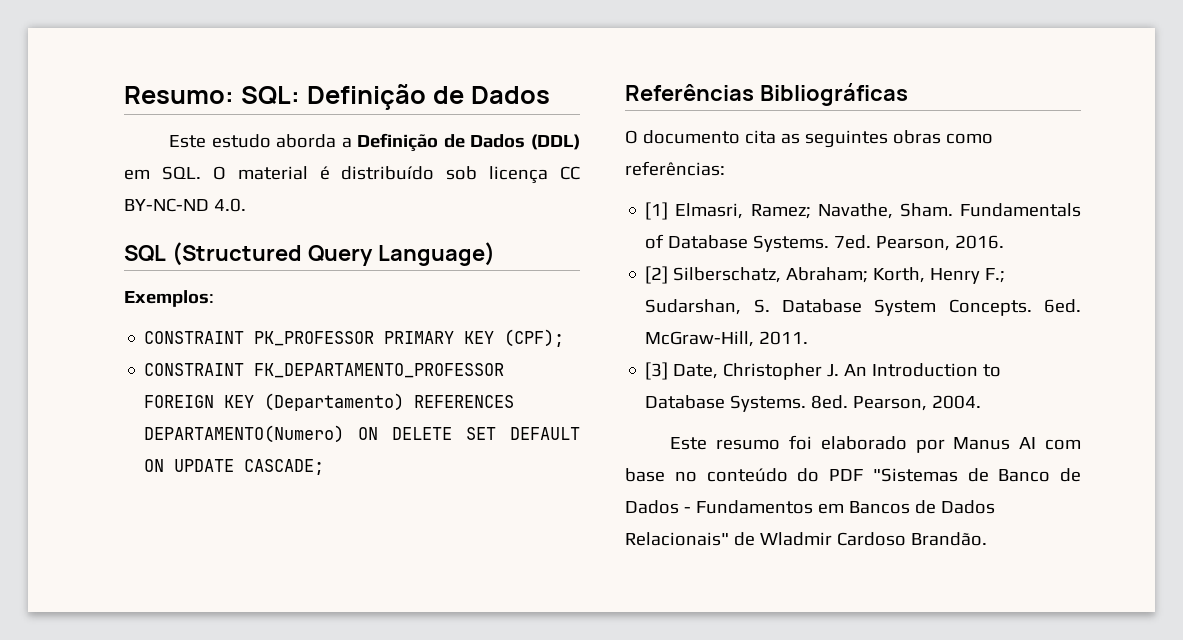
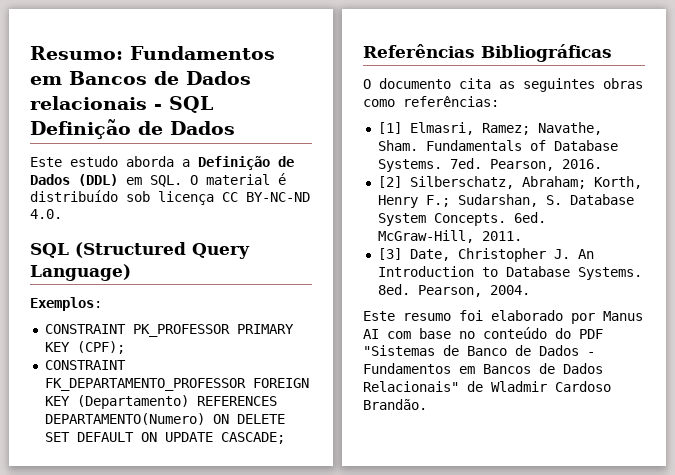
[240,86,300,105] SQL: -> [130,46,275,60] [30,71,251,85] [30,96,213,113] Fundamentos em Bancos de Dados relacionais - SQL

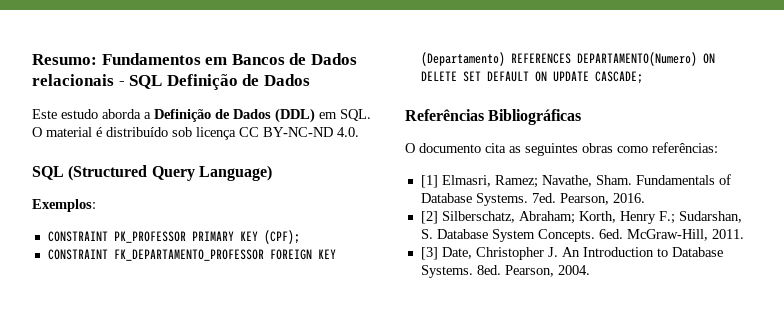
[363,310,643,324] [363,327,603,339] [363,345,595,356] [363,363,603,374] [363,381,611,392] [363,399,427,410] // Este resumo foi elaborado por Manus AI com base no conteúdo do PDF "Sistemas de Banco de Dados - Fundamentos em Bancos de Dados Relacionais" de Wladmir Cardoso Brandão. -> (590, 270) none

